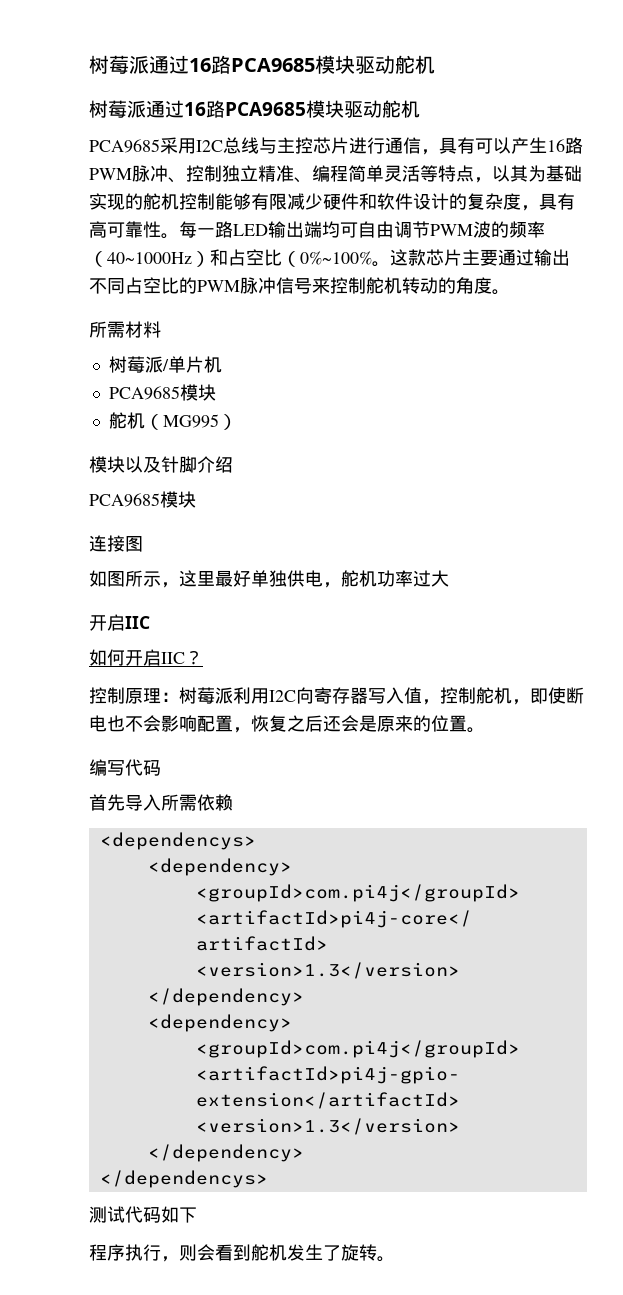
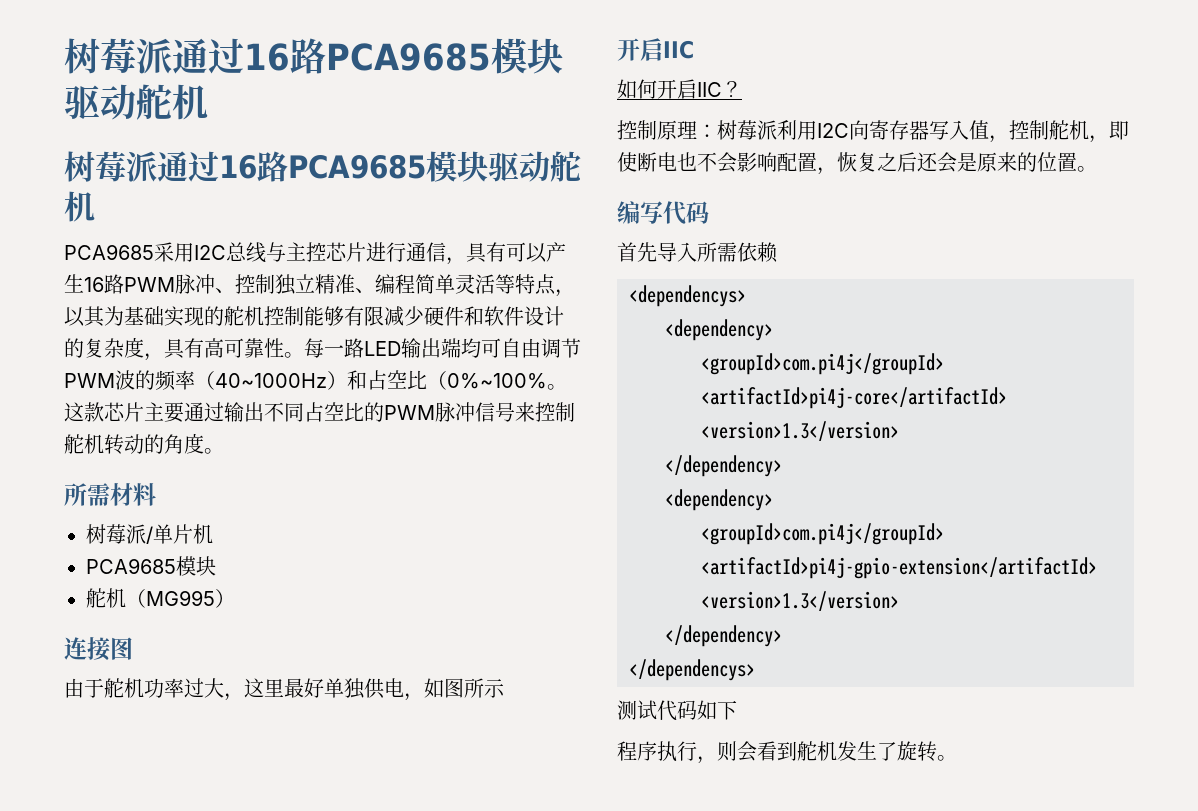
[89,456,233,473] [89,491,196,508] [89,535,143,552] [89,570,161,587] 模块以及针脚介绍 // PCA9685模块 // 连接图 // 如图所示 -> [64,637,133,661] [64,678,224,698] 连接图 // 由于舵机功率过大
[341,570,449,587] 舵机功率过大 -> [424,678,505,698] 如图所示

